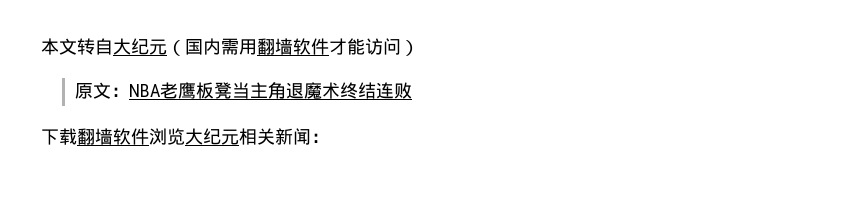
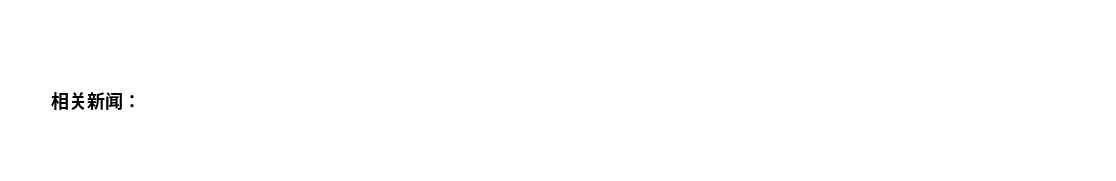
[41,38,419,56] [74,82,412,99] [41,128,239,145] 本文转自大纪元（国内需用翻墙软件才能访问） // 原文：NBA老鹰板凳当主角退魔术终结连败 // 下载翻墙软件浏览大纪元 -> (51, 101) none

